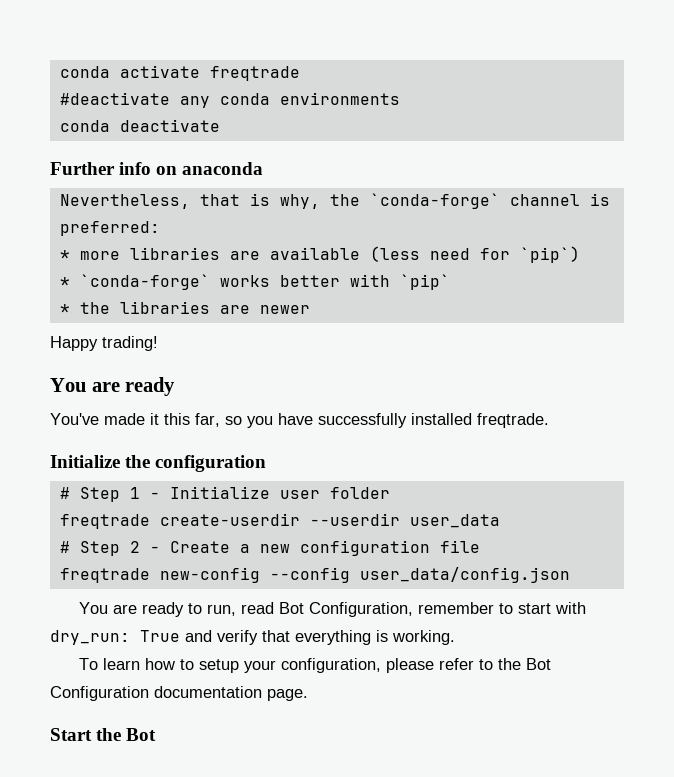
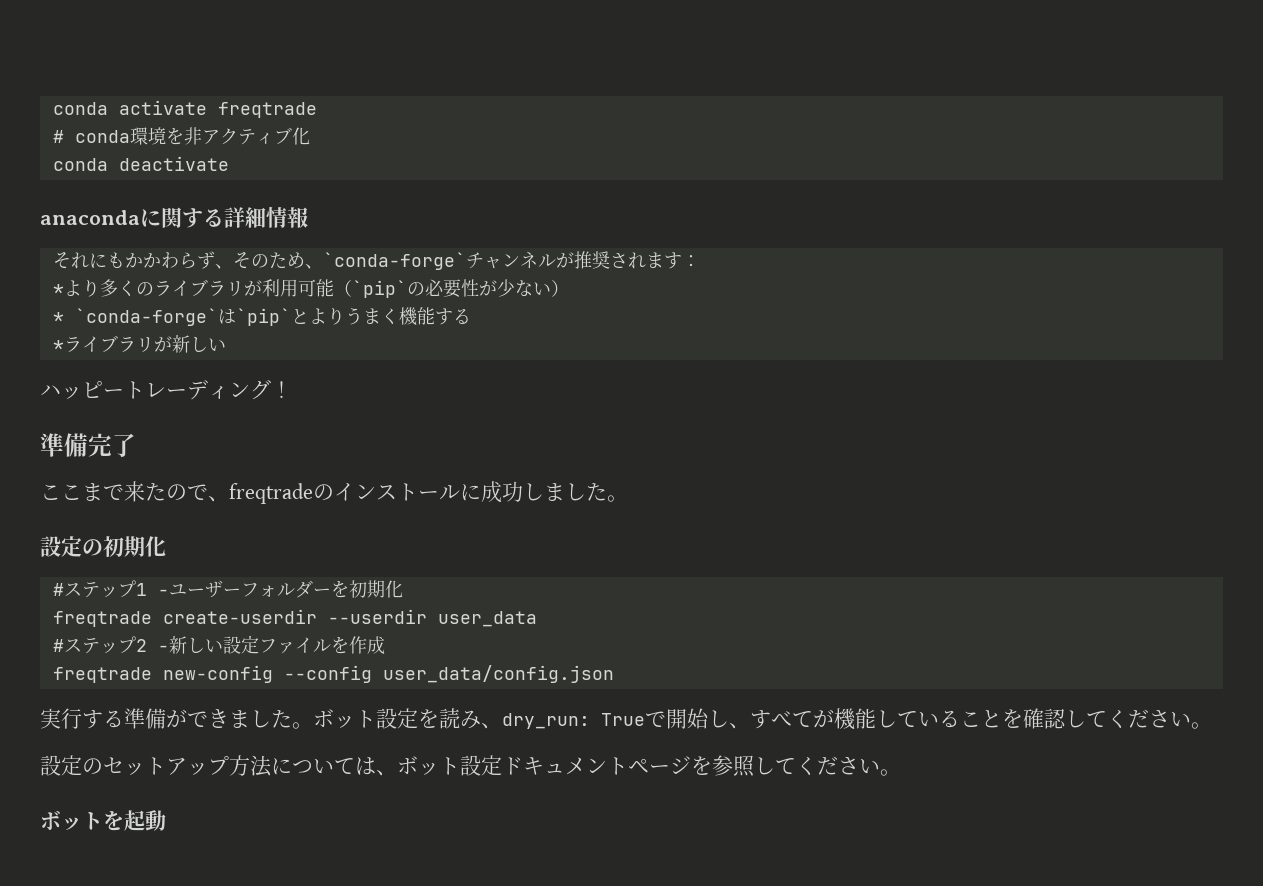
[59,92,400,108] [59,119,220,132] [50,162,264,175] [59,193,610,209] [59,221,160,236] [59,246,580,263] [59,274,450,290] [59,301,310,314] [50,336,158,351] [50,377,176,396] [50,413,549,428] [50,455,267,472] [59,486,390,502] #deactivate any conda environments // conda deactivate // Further info on anaconda // Nevertheless, that is why, the `conda-forge` channel is preferred: // * more libraries are available (less need for `pip`) // * `conda-forge` works better with `pip` // * the libraries are newer // Happy trading! // You are ready // You've made it this far, so you have successfully installed freqtrade. // Initialize the configuration // # Step 1 - Initialize user folder -> [52,127,310,145] [52,156,229,171] [40,207,308,228] [52,251,700,270] [52,279,569,298] [52,307,471,326] [52,335,226,353] [40,379,292,400] [40,433,136,457] [40,481,628,504] [40,536,166,557] [52,580,403,598] # conda環境を非アクティブ化 // conda deactivate // anacondaに関する詳細情報 // それにもかかわらず、そのため、`conda-forge`チャンネルが推奨されます： // *より多くのライブラリが利用可能（`pip`の必要性が少ない） // * `conda-forge`は`pip`とよりうまく機能する // *ライブラリが新しい // ハッピートレーディング！ // 準備完了 // ここまで来たので、freqtradeのインストールに成功しました。 // 設定の初期化 // #ステップ1 -ユーザーフォルダーを初期化
[79,540,480,556] [59,567,570,583] [78,602,586,617] [50,630,455,645] [78,658,551,673] [50,686,308,701] [50,728,157,741] Step 2 - Create a new configuration file // freqtrade new-config --config user_data/config.json // You are ready to run, read Bot Configuration, remember to start with dry_run: True and verify that everything is working. // To learn how to setup your configuration, please refer to the Bot Configuration documentation page. // Start the Bot -> [63,635,385,654] [52,665,614,683] [40,708,1212,730] [40,755,901,777] [40,810,166,831] ステップ2 -新しい設定ファイルを作成 // freqtrade new-config --config user_data/config.json // 実行する準備ができました。ボット設定を読み、dry_run: Trueで開始し、すべてが機能していることを確認してください。 // 設定のセットアップ方法については、ボット設定ドキュメントページを参照してください。 // ボットを起動

